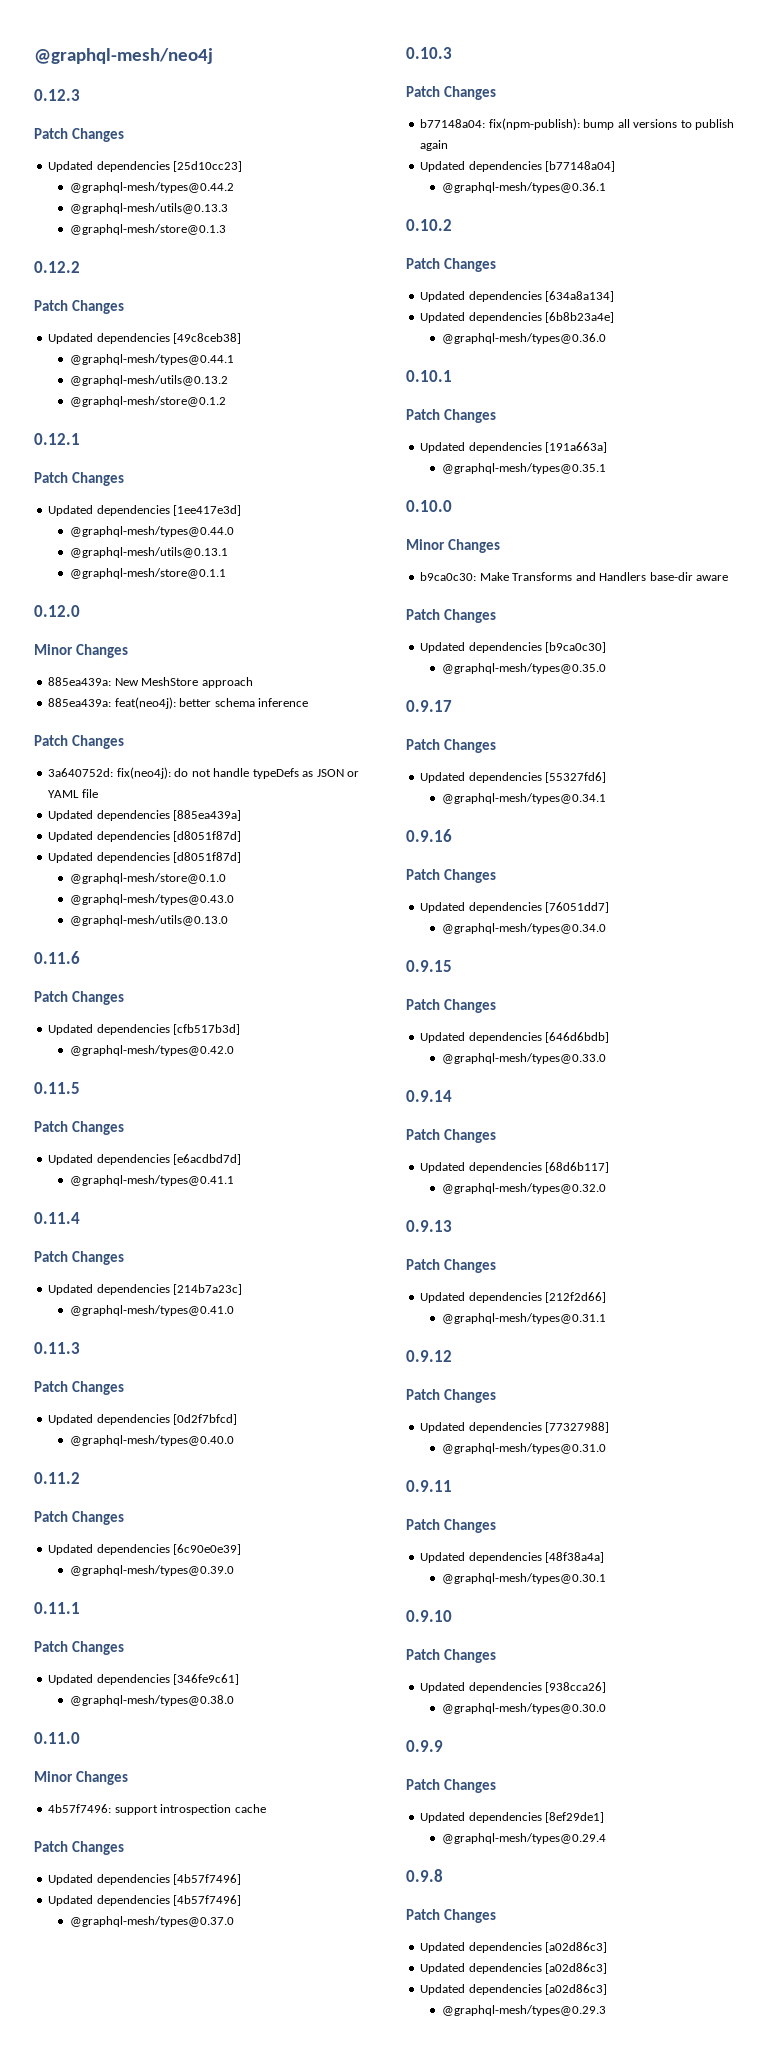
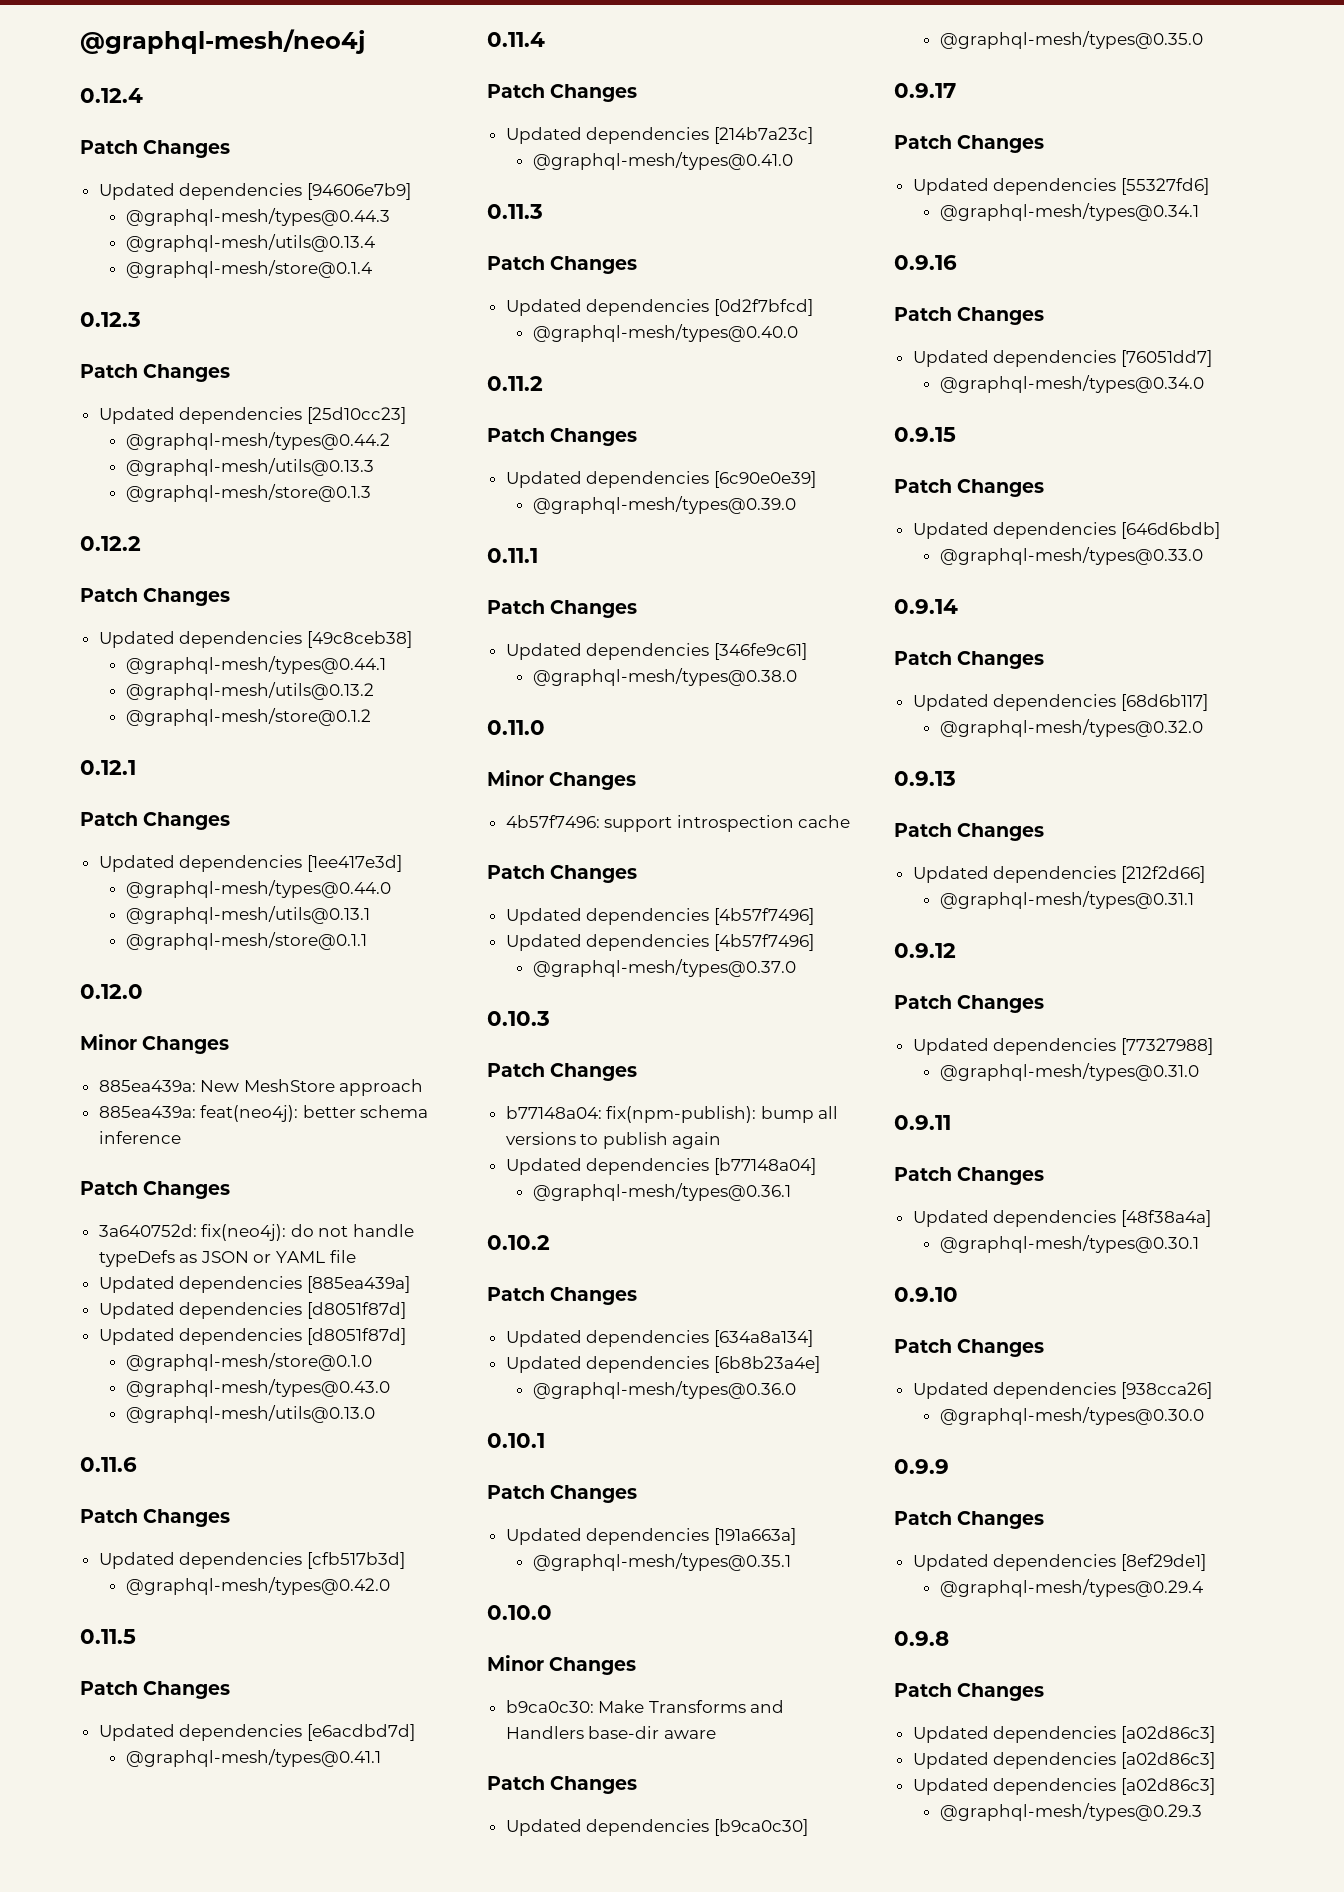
(213, 56) none -> [80,88,143,103] [80,140,231,158] [98,183,411,200] [125,208,390,226] [125,234,375,252] [125,260,372,278] // 0.12.4 // Patch Changes // Updated dependencies [94606e7b9] // @graphql-mesh/types@0.44.3 // @graphql-mesh/utils@0.13.4 // @graphql-mesh/store@0.1.4

